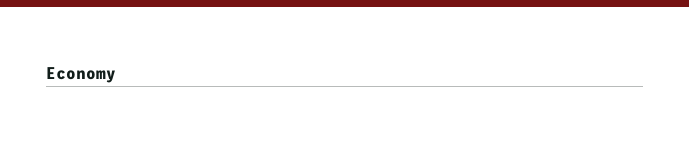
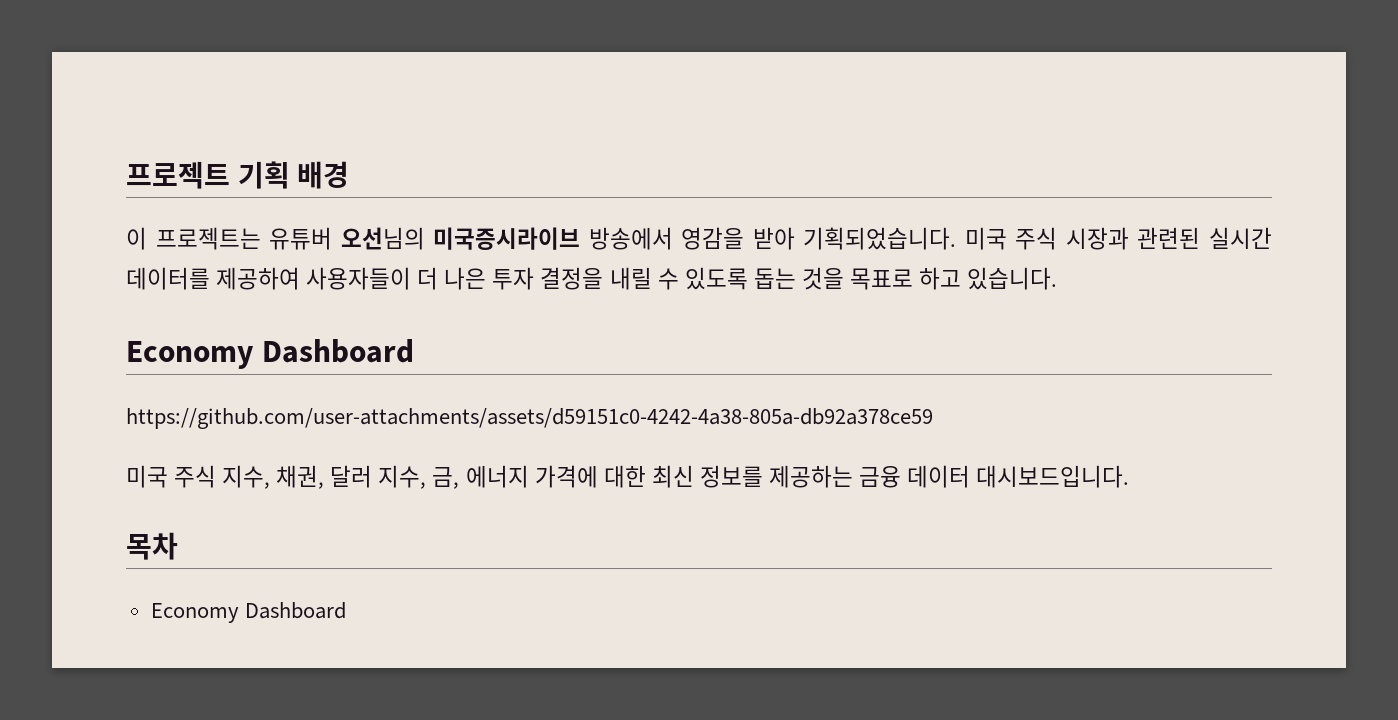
[46,67,116,83] Economy -> [126,161,350,189] [126,227,1272,250] [126,267,1058,290] [126,339,414,369] [126,408,933,429] [126,465,1130,489] [126,532,178,560] [150,602,346,623] 프로젝트 기획 배경 // 이 프로젝트는 유튜버 오선님의 미국증시라이브 방송에서 영감을 받아 기획되었습니다. 미국 주식 시장과 관련된 실시간 데이터를 제공하여 사용자들이 더 나은 투자 결정을 내릴 수 있도록 돕는 것을 목표로 하고 있습니다. // Economy Dashboard // https://github.com/user-attachments/assets/d59151c0-4242-4a38-805a-db92a378ce59 // 미국 주식 지수, 채권, 달러 지수, 금, 에너지 가격에 대한 최신 정보를 제공하는 금융 데이터 대시보드입니다. // 목차 // Economy Dashboard

